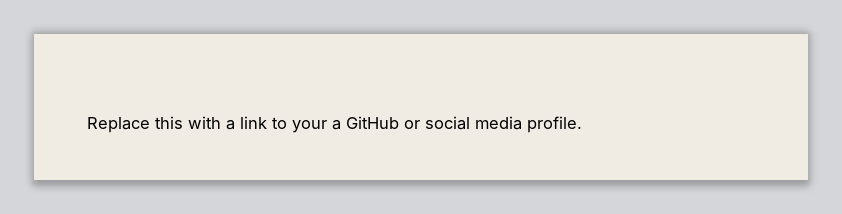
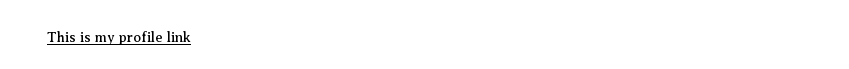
[87,116,582,133] Replace this with a link to your a GitHub or social media profile. -> [47,31,191,45] This is my profile link

